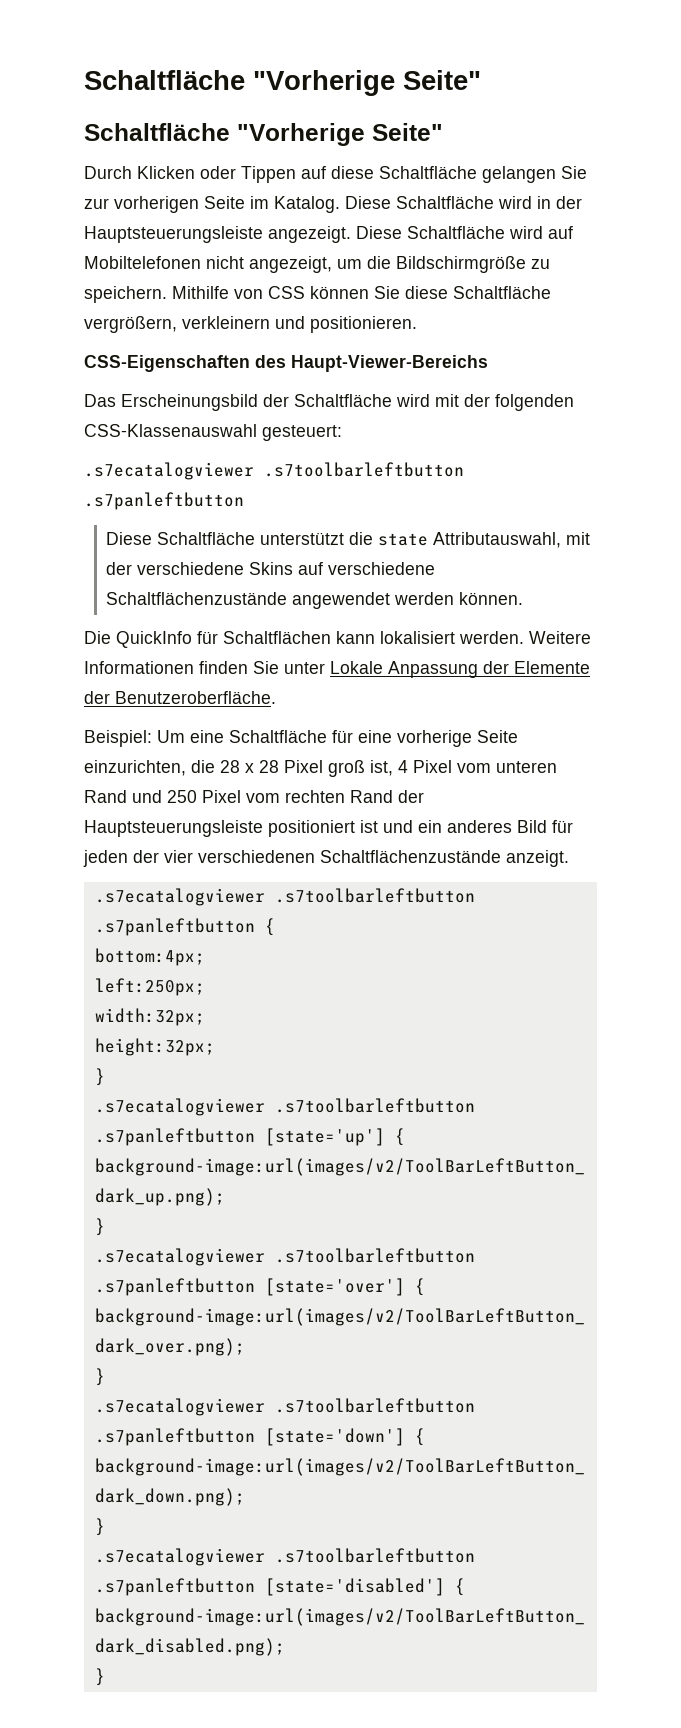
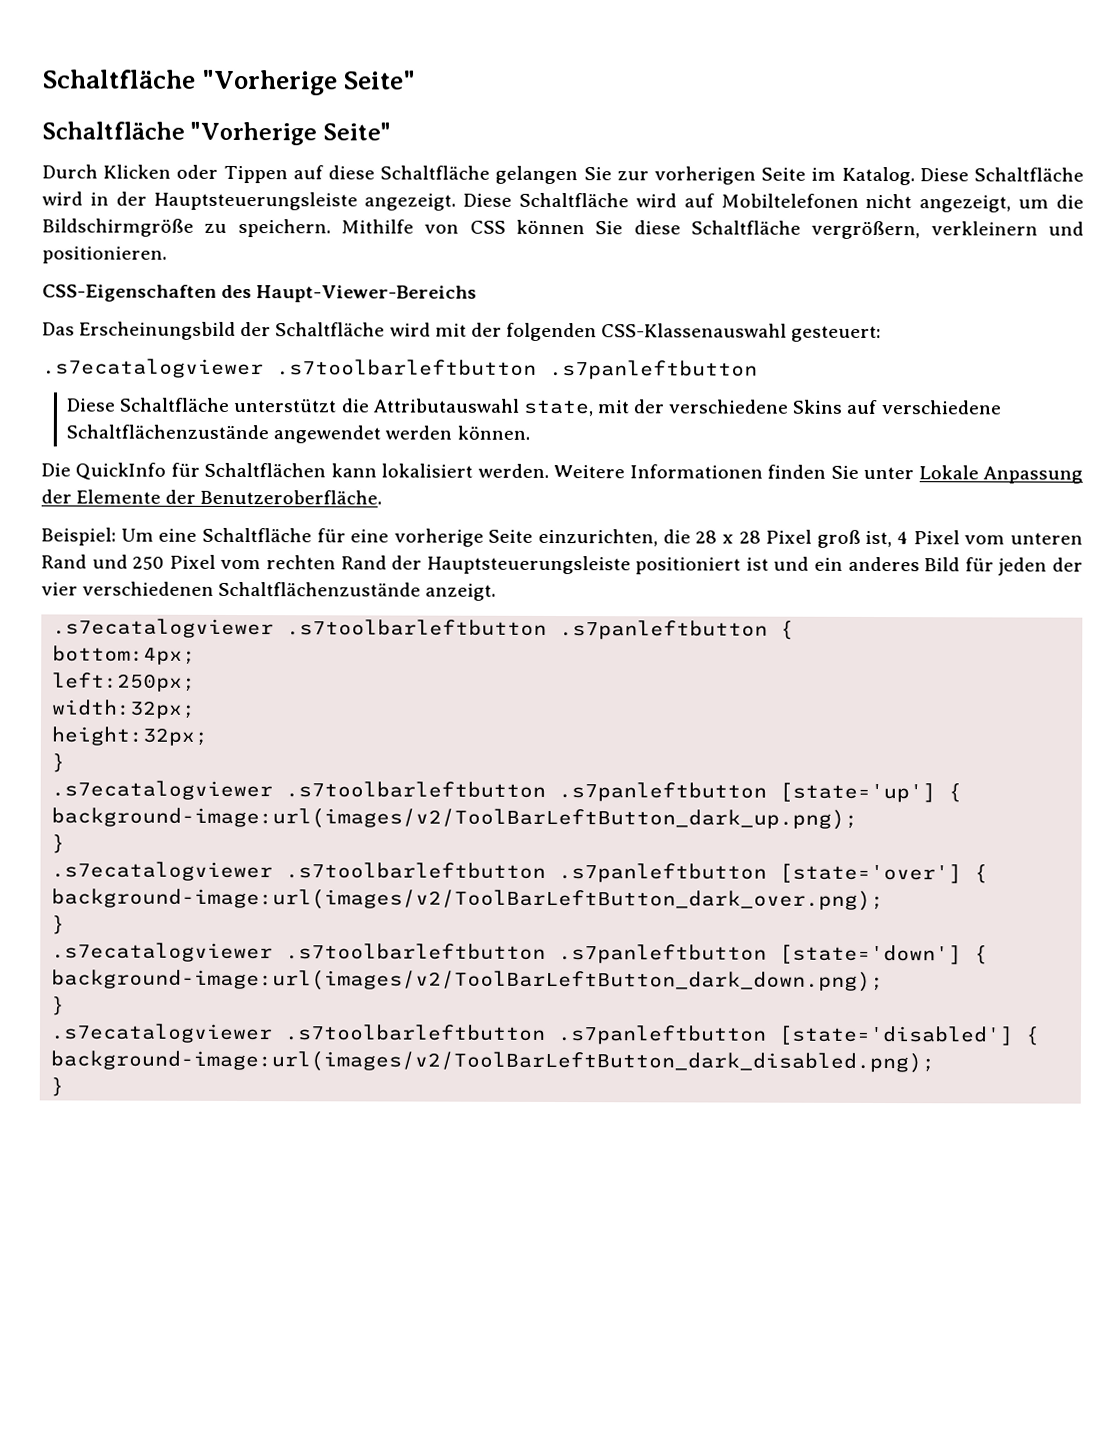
[378,532,562,548] state Attributauswahl, -> [372,398,593,417] Attributauswahl state,

